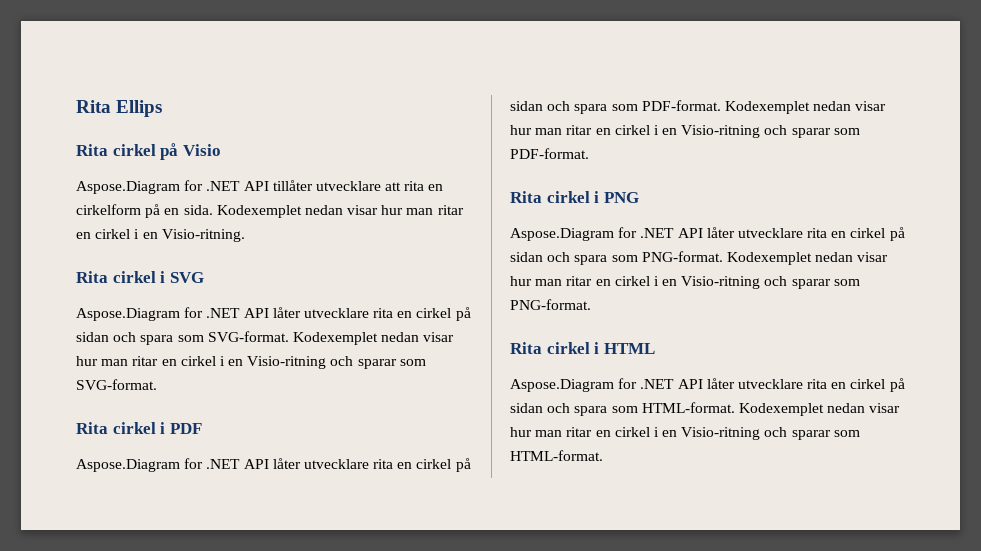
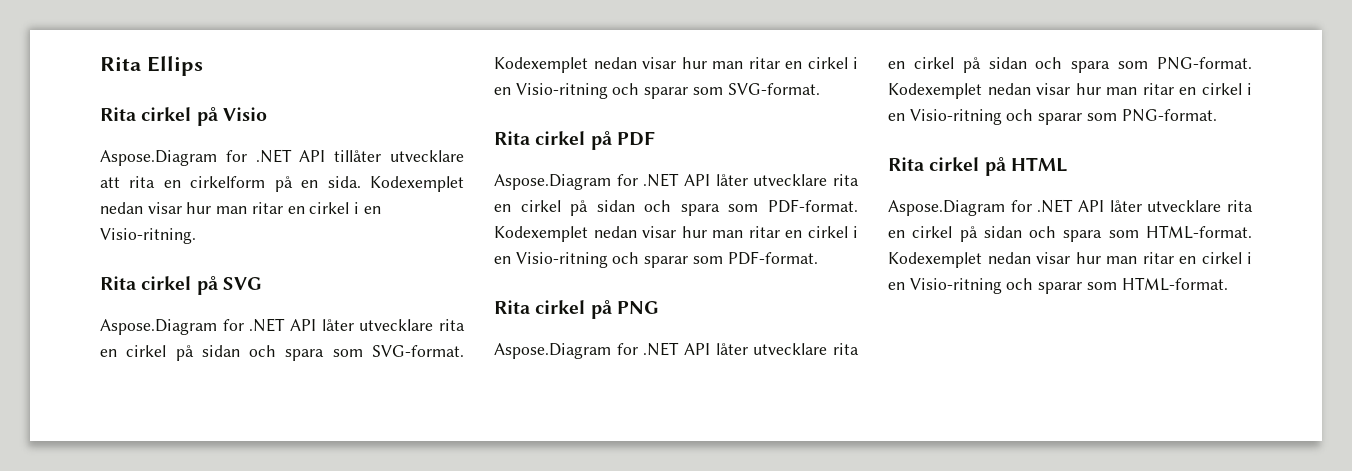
[160,271,166,283] i -> [196,276,218,295] på
[160,422,166,434] i -> [590,131,612,150] på
[594,191,600,203] i -> [590,300,612,319] på
[594,342,600,354] i -> [984,157,1006,176] på

